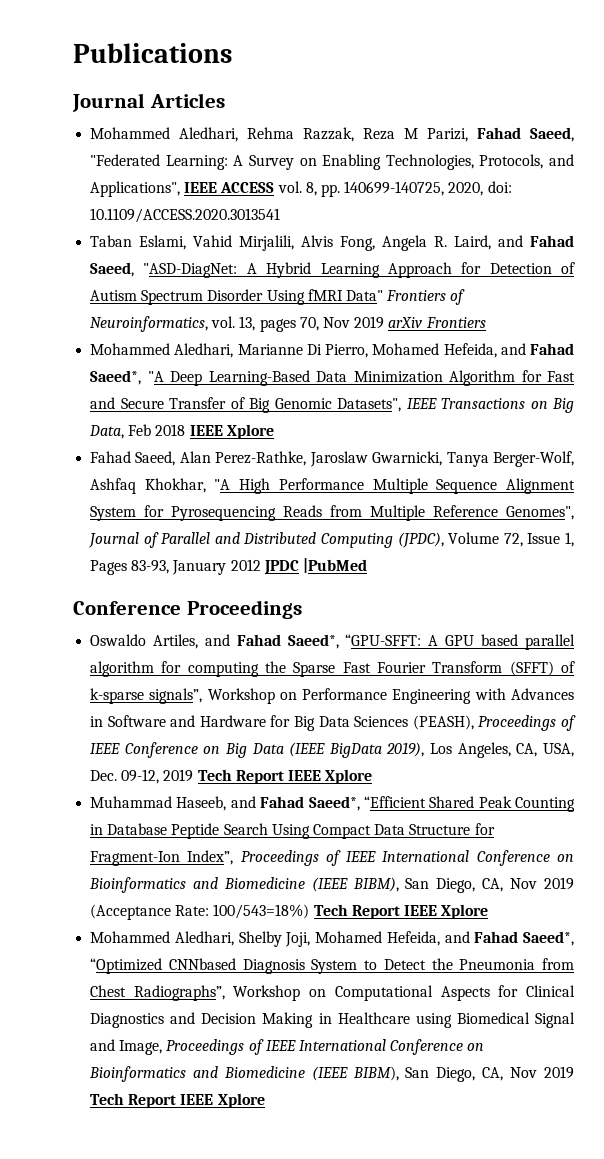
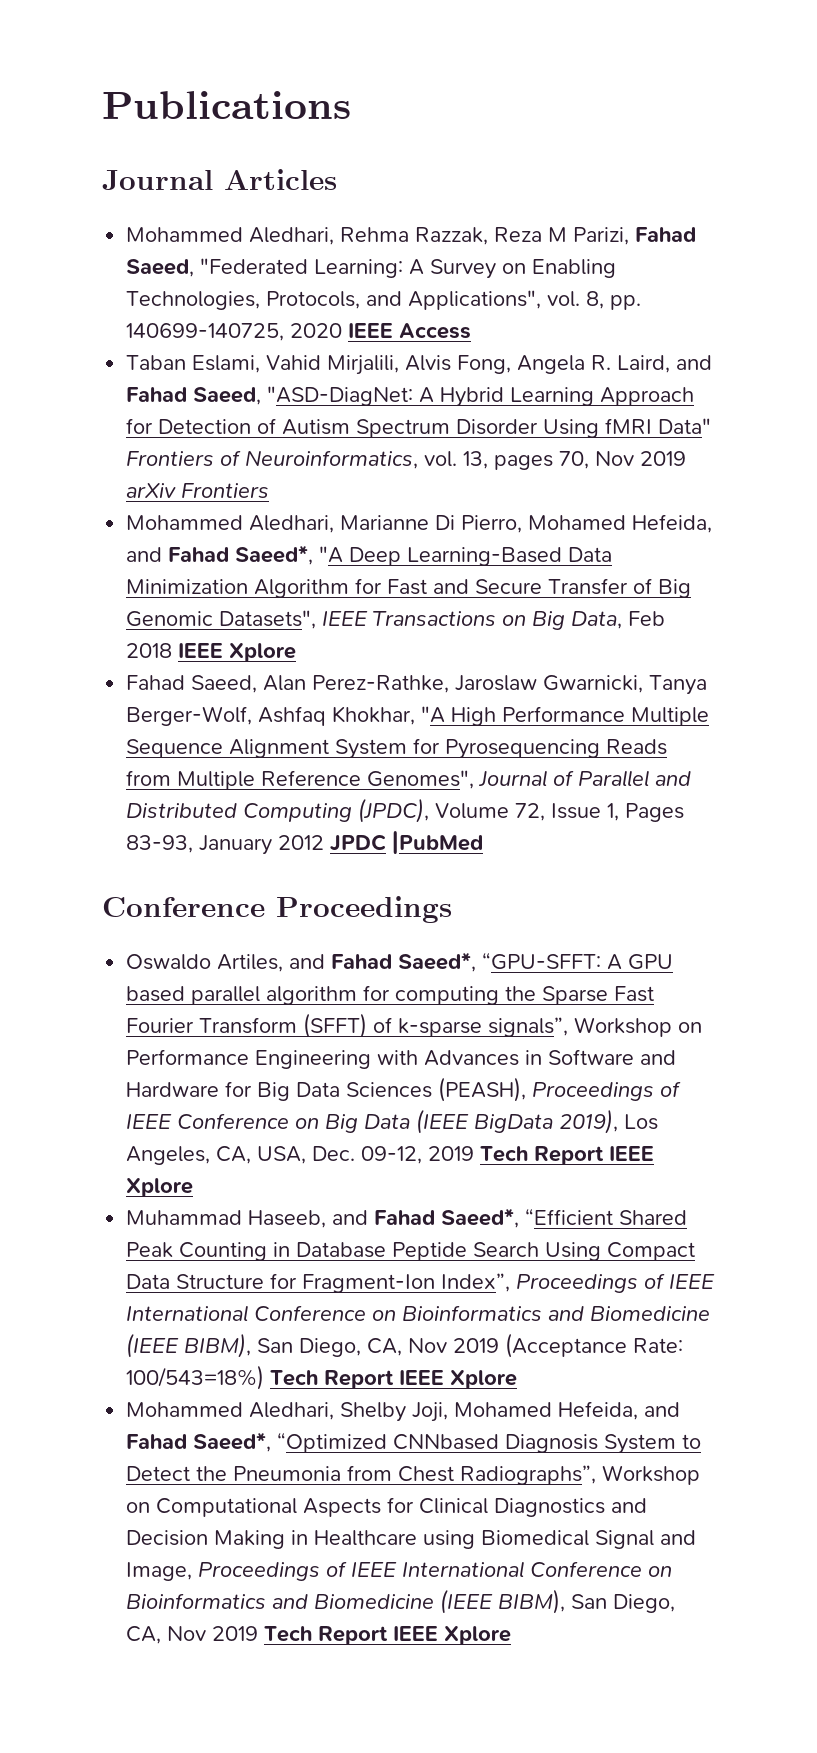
[184,182,275,193] IEEE ACCESS -> (542, 300) none
[448,181,512,196] [90,208,281,223] 2020, doi: 10.1109/ACCESS.2020.3013541 -> [290,323,472,339] 2020 IEEE Access

